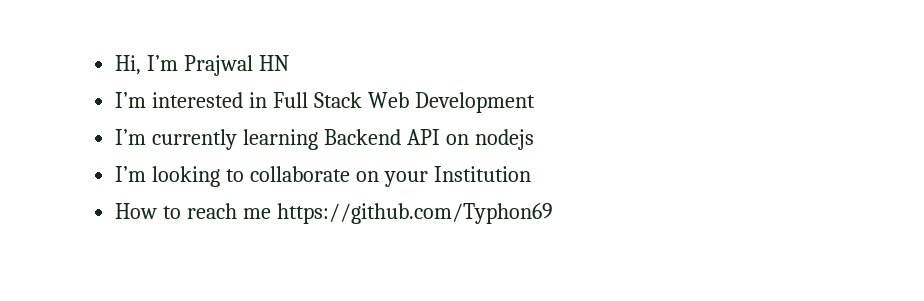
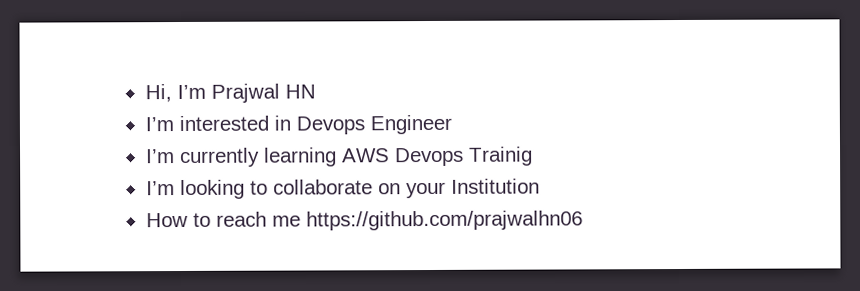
[273,92,535,113] Full Stack Web Development -> [295,114,452,135] Devops Engineer
[324,129,534,150] Backend API on nodejs -> [341,146,533,167] AWS Devops Trainig
[276,203,553,224] https://github.com/Typhon69 -> [305,210,583,231] https://github.com/prajwalhn06

